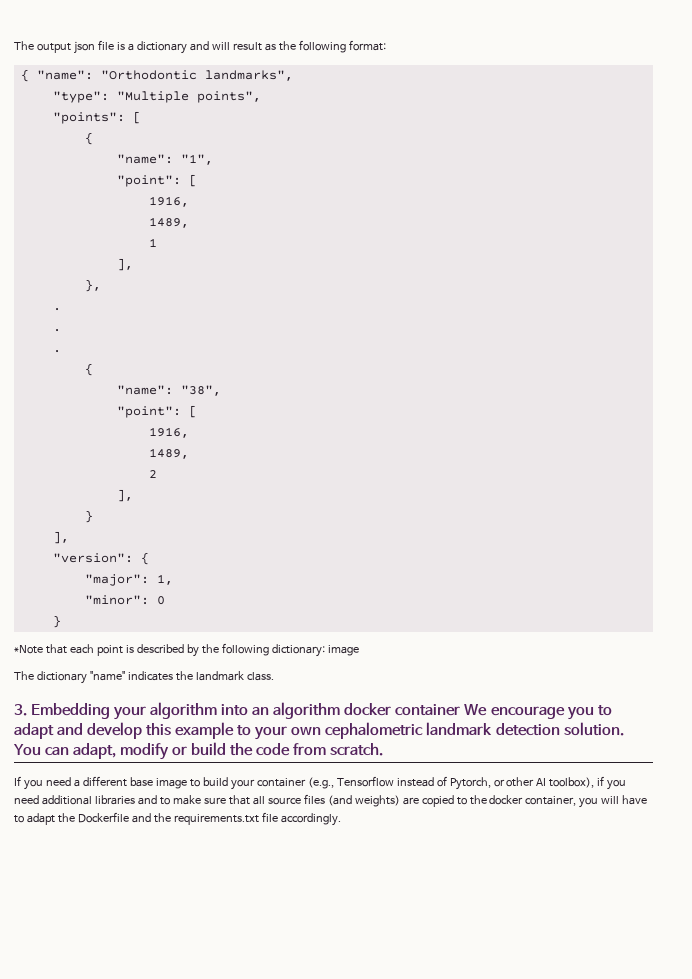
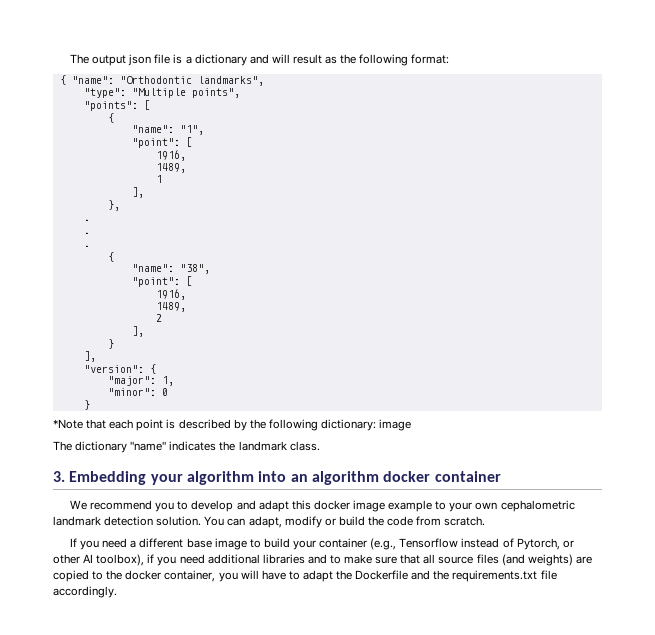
[464,704,612,720] [14,722,172,739] We encourage you to adapt and develop this -> [70,500,386,512] // We recommend you to develop and adapt this docker image

